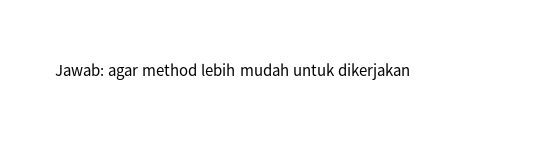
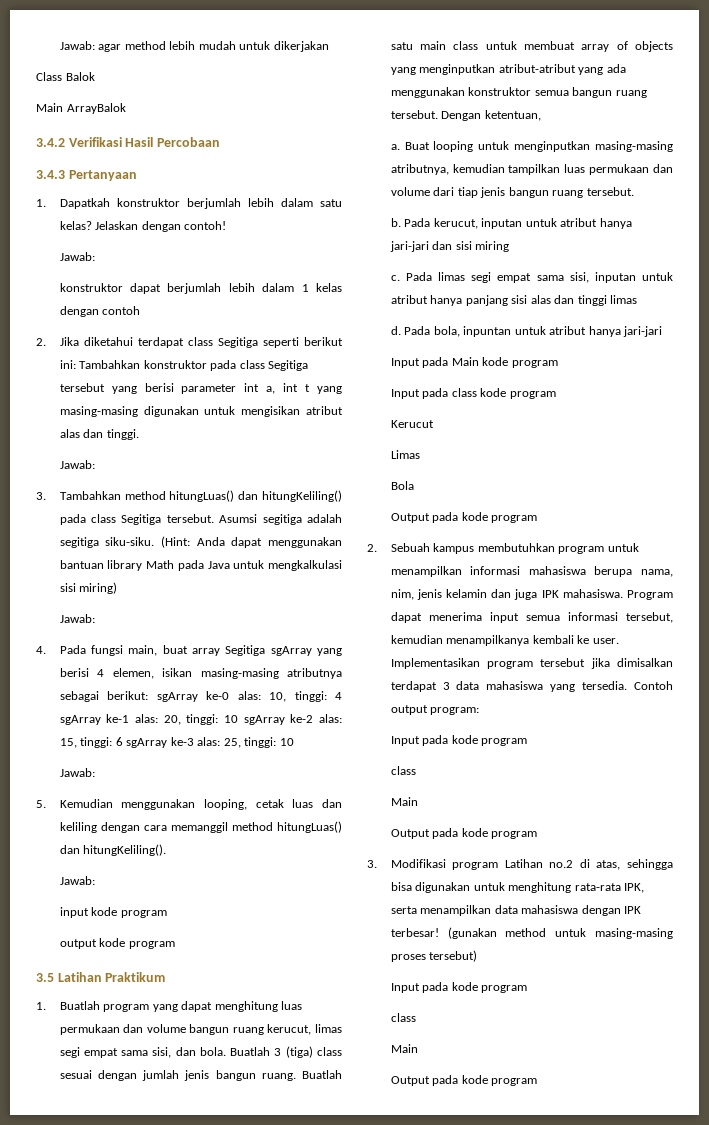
(410, 71) none -> [36,72,95,81] [36,103,126,114] [36,137,220,147] [36,170,137,181] [36,198,342,209] [59,221,227,232] [59,252,95,261] [59,283,342,294] [59,306,141,317] [36,337,343,348] [59,360,309,371] [59,383,342,394] [59,406,344,417] [59,429,139,440] [59,460,95,469] [36,490,342,502] [59,514,342,525] [59,536,342,548] [59,560,342,571] [59,582,118,594] [59,614,95,623] [36,645,342,656] [59,668,342,679] [59,691,343,702] [59,714,343,725] [59,737,294,748] [59,768,95,777] [36,799,342,810] [59,821,342,833] [59,844,167,856] [59,876,95,885] [59,907,167,918] [59,938,175,949] [36,972,166,982] [36,1001,303,1012] [59,1024,342,1035] [59,1046,342,1058] [59,1070,342,1081] [390,41,673,52] [390,64,626,75] [390,87,647,98] [390,110,541,121] [390,141,673,152] [390,164,673,175] [390,187,634,198] [390,218,632,229] [389,241,510,252] [390,272,673,283] [390,295,638,306] [390,326,663,337] [390,357,558,368] [390,388,556,399] [390,420,434,428] [390,450,420,459] [390,481,414,490] [390,512,538,523] [367,543,639,554] [390,566,673,577] [390,589,673,600] [390,612,673,623] [390,635,619,646] [390,658,673,669] [390,681,673,692] [390,705,480,715] [390,735,528,746] [390,766,416,775] [390,797,418,806] [390,828,538,839] [367,859,673,870] [390,882,645,893] [390,905,642,916] [390,927,673,939] [390,950,478,962] [390,982,528,993] [390,1013,416,1022] [390,1044,418,1053] [390,1075,538,1086] // Class Balok // Main ArrayBalok // 3.4.2 Verifikasi Hasil Percobaan // 3.4.3 Pertanyaan // 1. Dapatkah konstruktor berjumlah lebih dalam satu kelas? Jelaskan dengan contoh! // Jawab: // konstruktor dapat berjumlah lebih dalam 1 kelas dengan contoh // 2. Jika diketahui terdapat class Segitiga seperti berikut ini: Tambahkan konstruktor pada class Segitiga tersebut yang berisi parameter int a, int t yang masing-masing digunakan untuk mengisikan atribut alas dan tinggi. // Jawab: // 3. Tambahkan method hitungLuas() dan hitungKeliling() pada class Segitiga tersebut. Asumsi segitiga adalah segitiga siku-siku. (Hint: Anda dapat menggunakan bantuan library Math pada Java untuk mengkalkulasi sisi miring) // Jawab: // 4. Pada fungsi main, buat array Segitiga sgArray yang berisi 4 elemen, isikan masing-masing atributnya sebagai berikut: sgArray ke-0 alas: 10, tinggi: 4 sgArray ke-1 alas: 20, tinggi: 10 sgArray ke-2 alas: 15, tinggi: 6 sgArray ke-3 alas: 25, tinggi: 10 // Jawab: // 5. Kemudian menggunakan looping, cetak luas dan keliling dengan cara memanggil method hitungLuas() dan hitungKeliling(). // Jawab: // input kode program // output kode program // 3.5 Latihan Praktikum // 1. Buatlah program yang dapat menghitung luas permukaan dan volume bangun ruang kerucut, limas segi empat sama sisi, dan bola. Buatlah 3 (tiga) class sesuai dengan jumlah jenis bangun ruang. Buatlah satu main class untuk membuat array of objects yang menginputkan atribut-atribut yang ada menggunakan konstruktor semua bangun ruang tersebut. Dengan ketentuan, // a. Buat looping untuk menginputkan masing-masing atributnya, kemudian tampilkan luas permukaan dan volume dari tiap jenis bangun ruang tersebut. // b. Pada kerucut, inputan untuk atribut hanya jari-jari dan sisi miring // c. Pada limas segi empat sama sisi, inputan untuk atribut hanya panjang sisi alas dan tinggi limas // d. Pada bola, inpuntan untuk atribut hanya jari-jari // Input pada Main kode program // Input pada class kode program // Kerucut // Limas // Bola // Output pada kode program // 2. Sebuah kampus membutuhkan program untuk menampilkan informasi mahasiswa berupa nama, nim, jenis kelamin dan juga IPK mahasiswa. Program dapat menerima input semua informasi tersebut, kemudian menampilkanya kembali ke user. Implementasikan program tersebut jika dimisalkan terdapat 3 data mahasiswa yang tersedia. Contoh output program: // Input pada kode program // class // Main // Output pada kode program // 3. Modifikasi program Latihan no.2 di atas, sehingga bisa digunakan untuk menghitung rata-rata IPK, serta menampilkan data mahasiswa dengan IPK terbesar! (gunakan method untuk masing-masing proses tersebut) // Input pada kode program // class // Main // Output pada kode program

